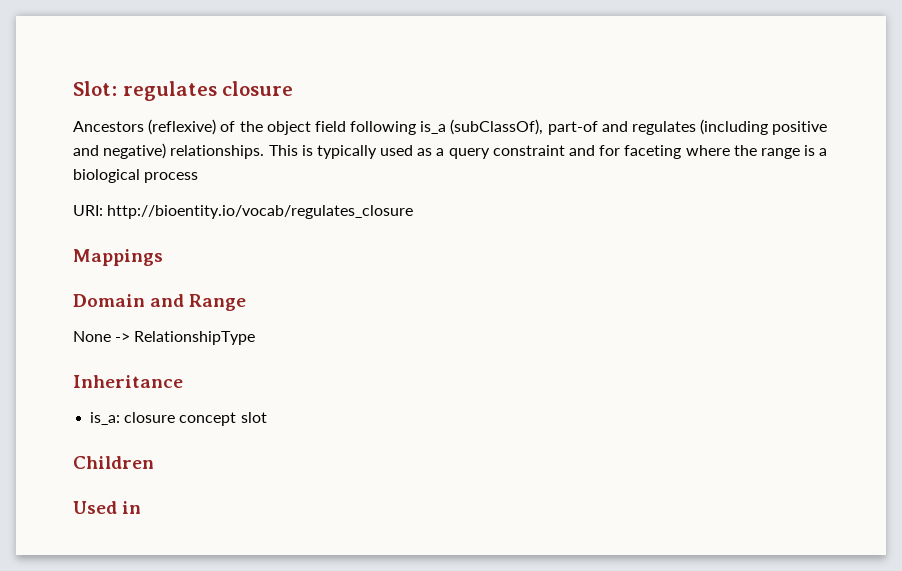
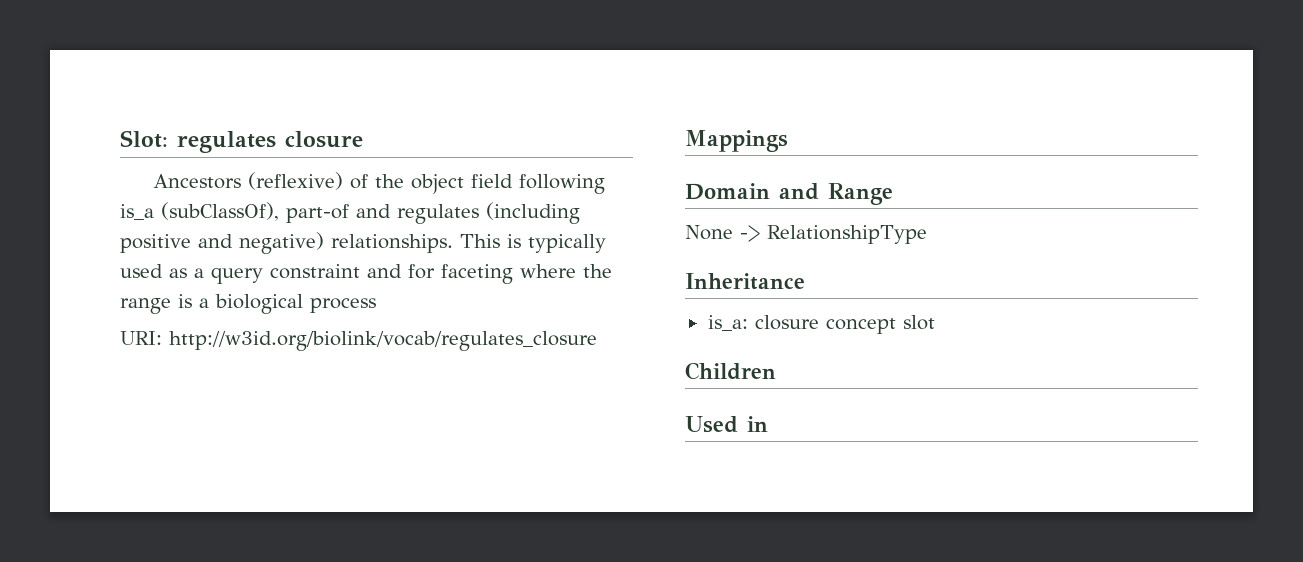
[107,205,414,219] http://bioentity.io/vocab/regulates_closure -> [169,331,597,351] http://w3id.org/biolink/vocab/regulates_closure

